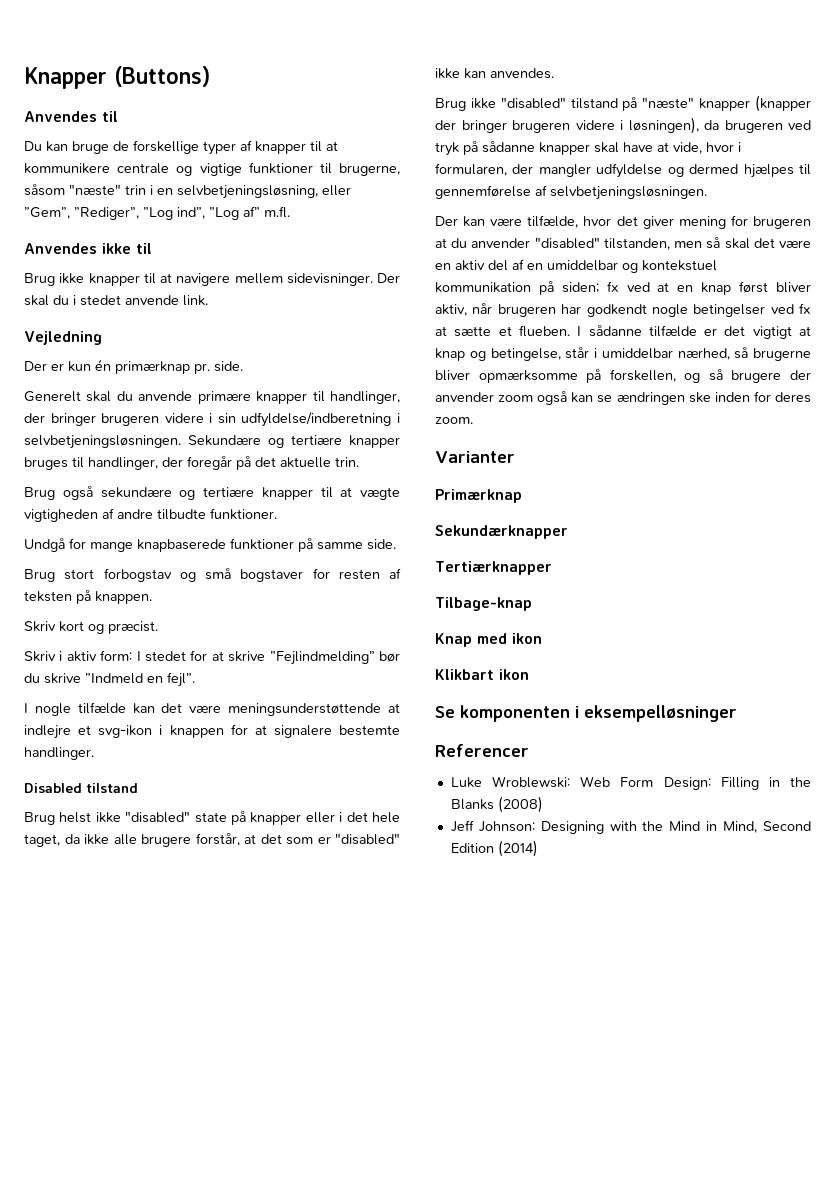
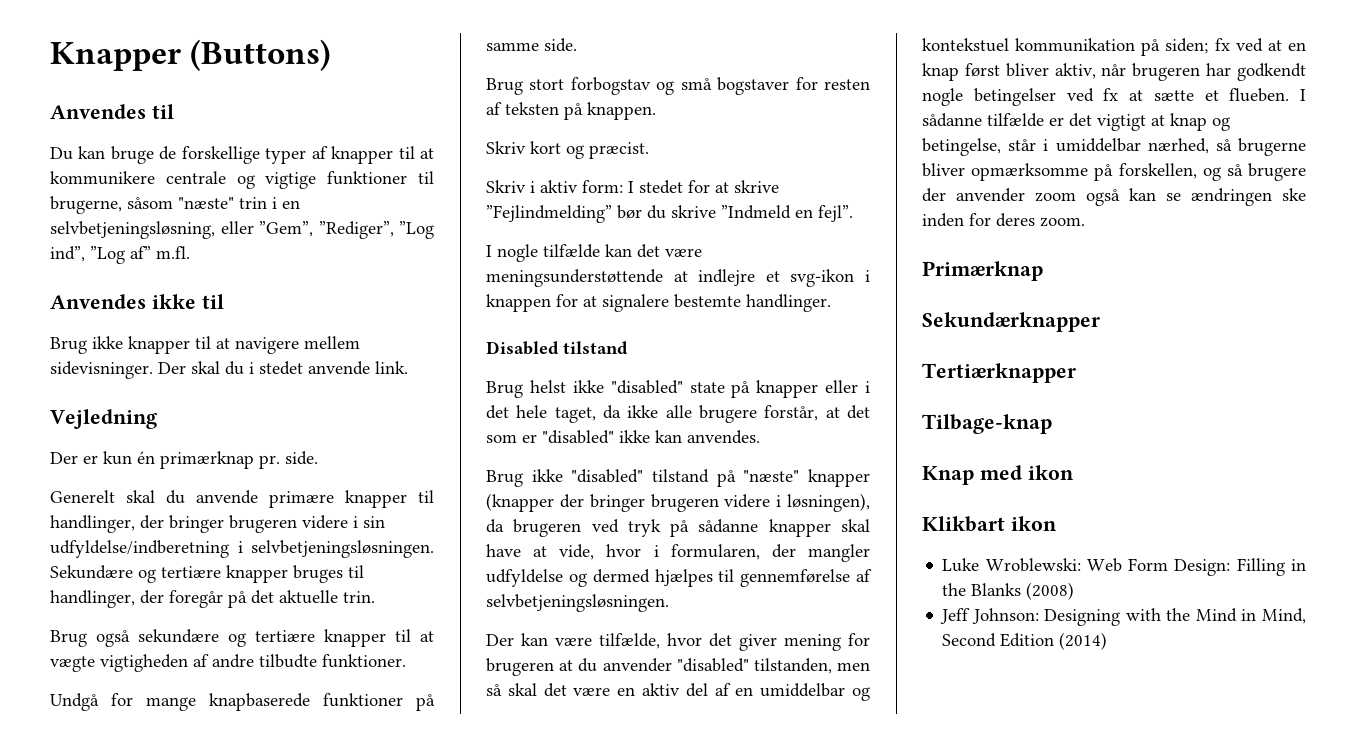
[435,451,515,463] // Varianter -> (1085, 222) none
[435,705,737,722] [435,744,529,757] // Se komponenten i eksempelløsninger // Referencer -> (1057, 523) none

